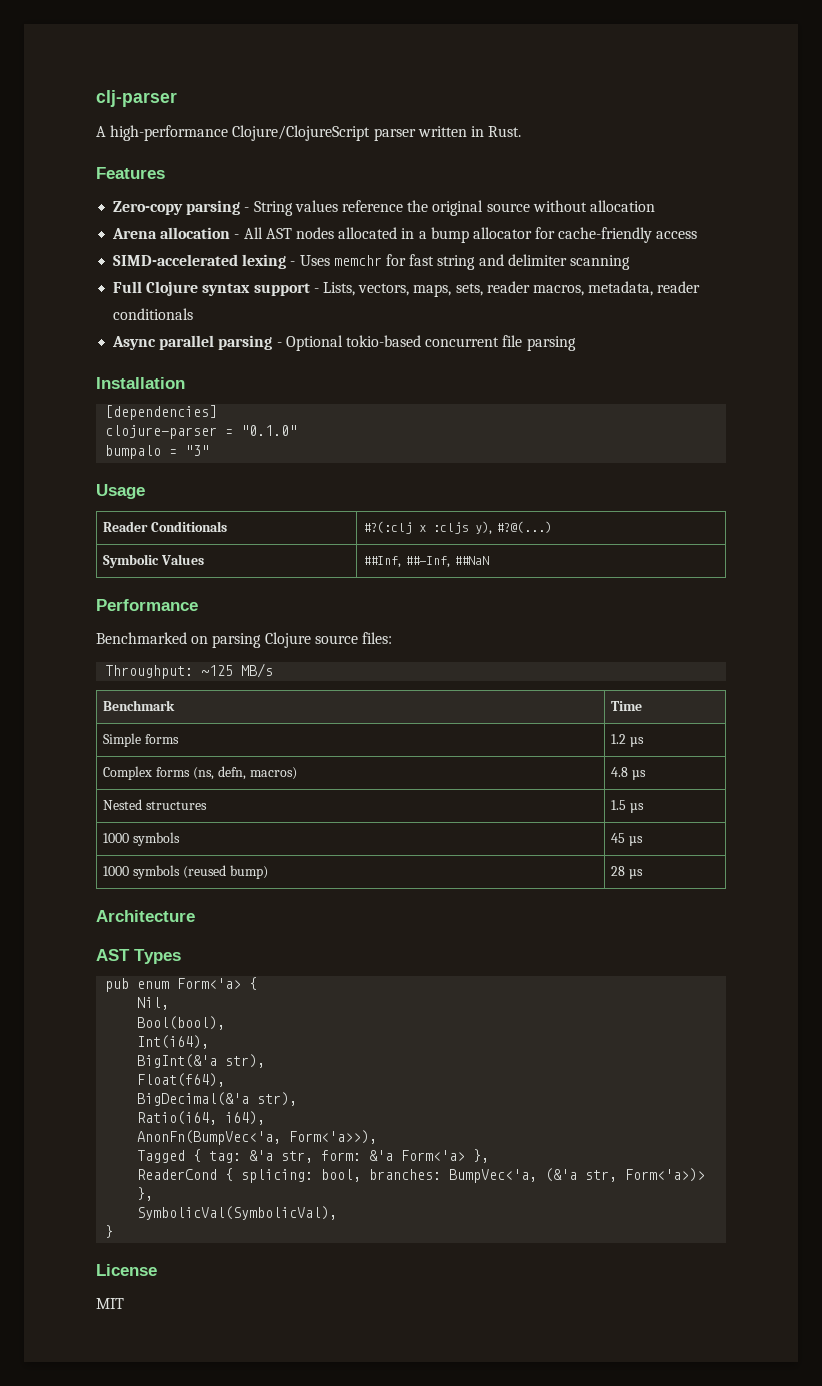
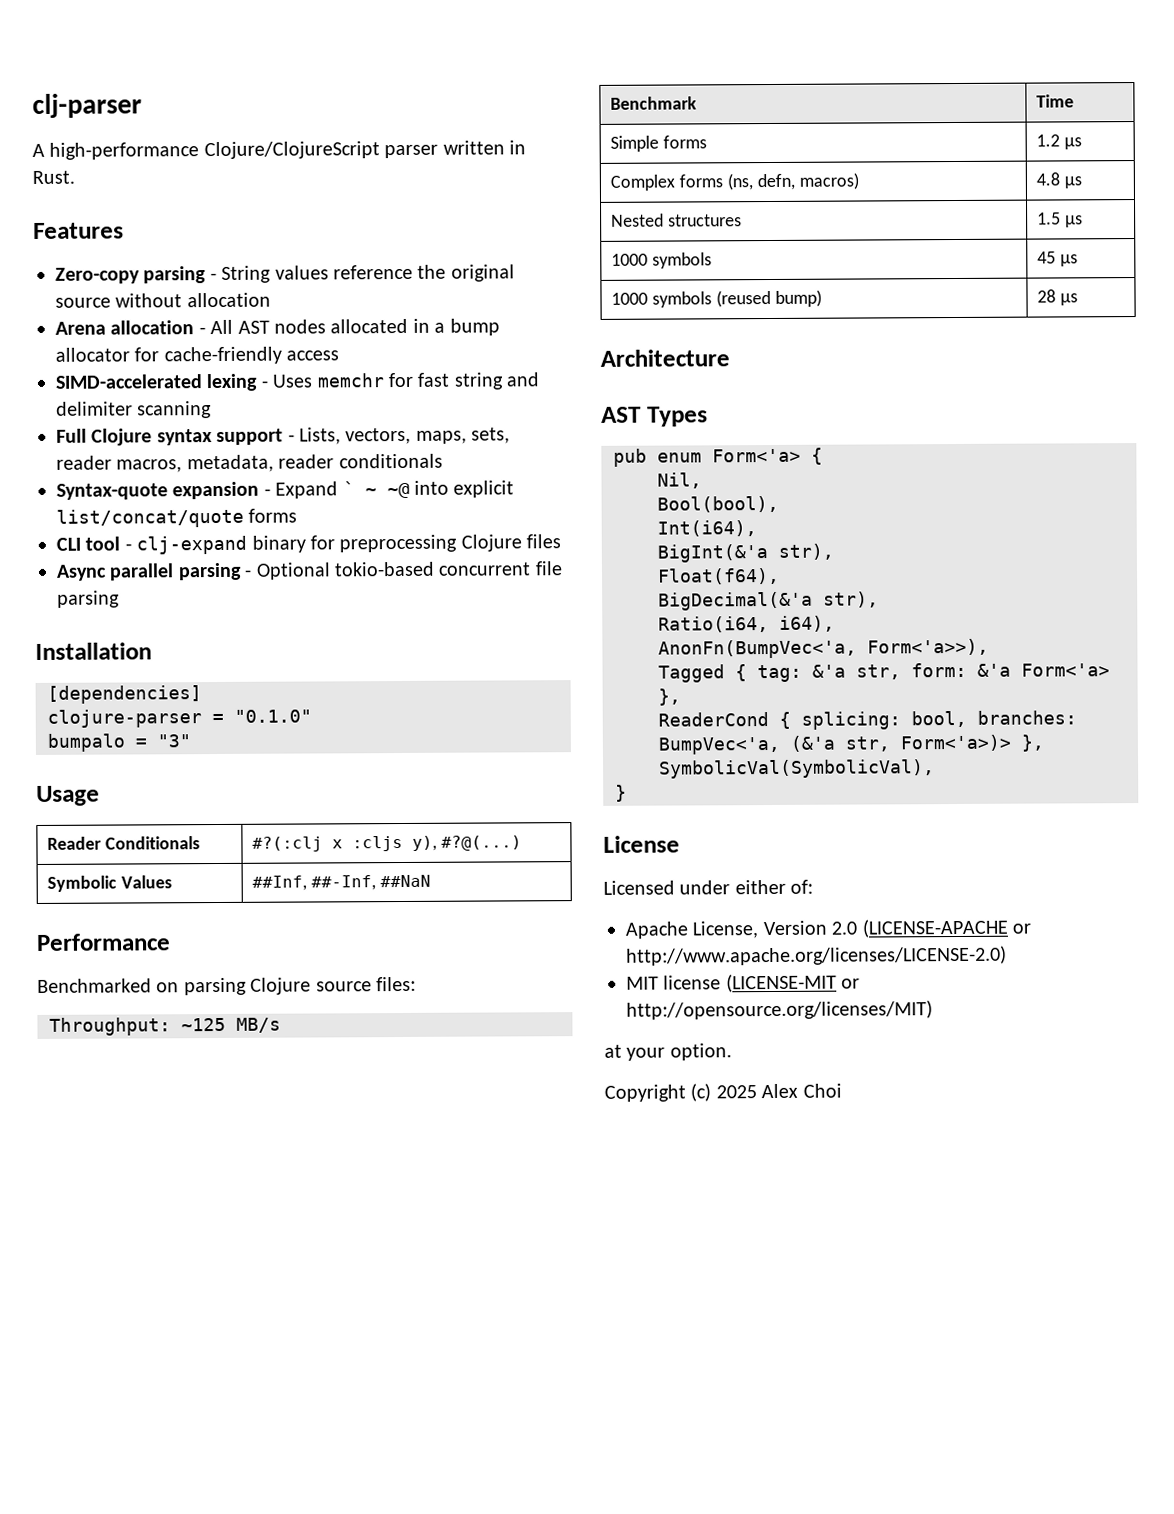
(194, 314) none -> [56,480,515,500] [56,508,298,528] [56,534,562,555] // Syntax-quote expansion - Expand ` ~ ~@ into explicit list/concat/quote forms // CLI tool - clj-expand binary for preprocessing Clojure files
[96,1298,124,1309] MIT -> [603,879,814,895] [625,918,1031,939] [626,945,1007,966] [626,973,861,993] [626,1000,933,1020] [604,1043,732,1061] [604,1083,842,1102] Licensed under either of: // Apache License, Version 2.0 (LICENSE-APACHE or http://www.apache.org/licenses/LICENSE-2.0) // MIT license (LICENSE-MIT or http://opensource.org/licenses/MIT) // at your option. // Copyright (c) 2025 Alex Choi

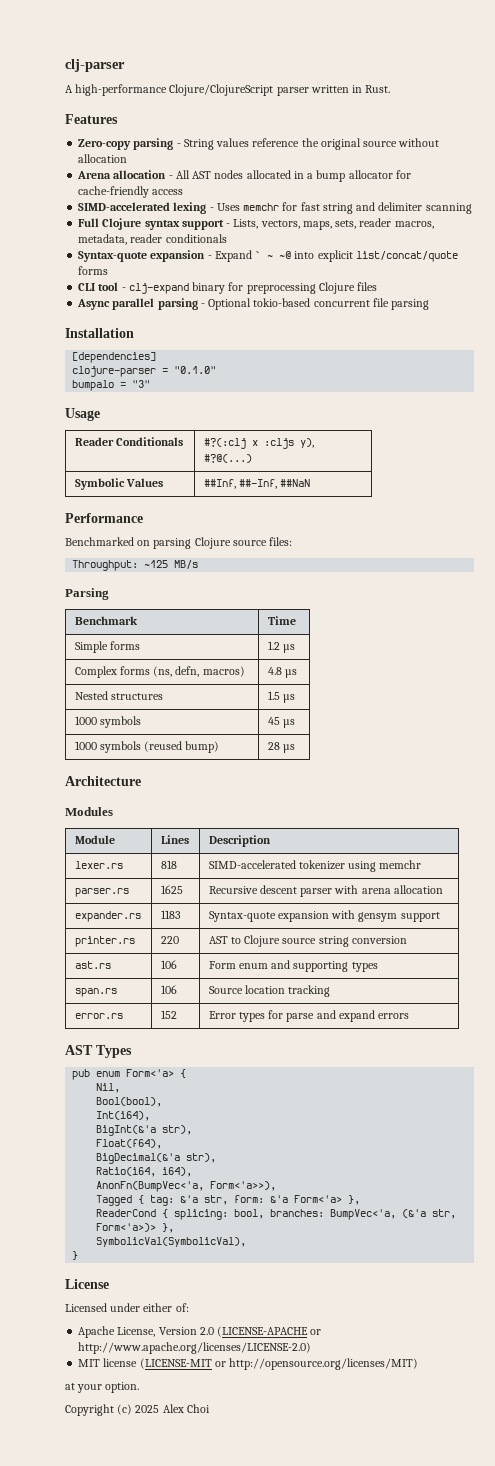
(281, 1025) none -> [65,588,109,600] // Parsing
(730, 358) none -> [65,807,113,816] [74,835,115,844] [160,835,189,844] [208,835,271,847] [74,861,123,869] [160,860,177,869] [208,860,422,872] [74,888,129,897] [160,885,183,894] [208,885,443,897] [74,911,141,922] [160,910,181,919] [208,910,440,922] [74,936,135,947] [160,936,179,944] [208,935,407,947] [74,961,111,969] [160,960,177,969] [208,960,378,972] [74,988,117,997] [160,985,177,994] [208,985,331,997] [74,1013,123,1019] [160,1010,177,1019] [208,1010,410,1022] // Modules // Module | Lines | Description // lexer.rs | 818 | SIMD-accelerated tokenizer using memchr // parser.rs | 1625 | Recursive descent parser with arena allocation // expander.rs | 1183 | Syntax-quote expansion with gensym support // printer.rs | 220 | AST to Clojure source string conversion // ast.rs | 106 | Form enum and supporting types // span.rs | 106 | Source location tracking // error.rs | 152 | Error types for parse and expand errors

